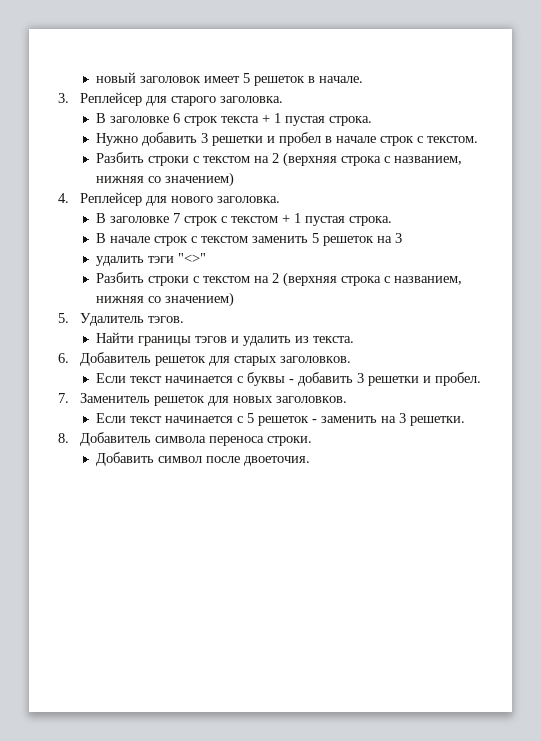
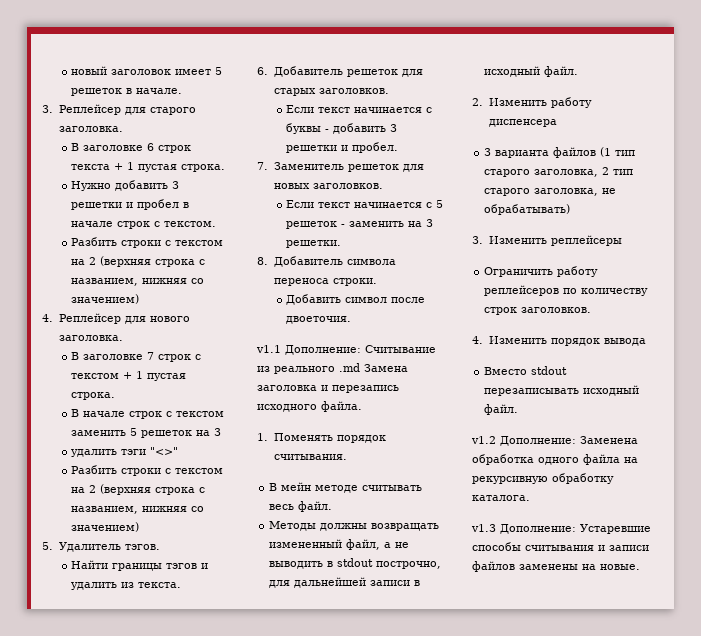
(310, 461) none -> [256,345,436,355] [257,363,408,374] [257,385,399,393] [257,401,362,412] [257,433,387,443] [274,454,348,460] [269,482,423,493] [269,501,333,512] [269,521,440,531] [269,539,410,550] [269,558,442,569] [269,577,421,588] [484,66,579,77] [472,97,593,108] [489,119,558,127] [484,147,636,158] [484,167,634,177] [484,188,617,196] [484,204,571,215] [472,235,623,246] [484,266,599,277] [484,285,649,296] [484,307,592,315] [472,336,647,346] [484,366,568,375] [484,385,640,396] [484,404,519,415] [471,436,638,446] [472,454,638,465] [472,473,614,484] [472,495,530,501] [471,524,651,534] [472,542,649,551] [472,561,640,572] // v1.1 Дополнение: Считывание из реального .md Замена заголовка и перезапись исходного файла. // 1. Поменять порядок считывания. // В мейн методе считывать весь файл. // Методы должны возвращать измененный файл, а не выводить в stdout построчно, для дальнейшей записи в исходный файл. // 2. Изменить работу диспенсера // 3 варианта файлов (1 тип старого заголовка, 2 тип старого заголовка, не обрабатывать) // 3. Изменить реплейсеры // Ограничить работу реплейсеров по количеству строк заголовков. // 4. Изменить порядок вывода // Вместо stdout перезаписывать исходный файл. // v1.2 Дополнение: Заменена обработка одного файла на рекурсивную обработку каталога. // v1.3 Дополнение: Устаревшие способы считывания и записи файлов заменены на новые.

